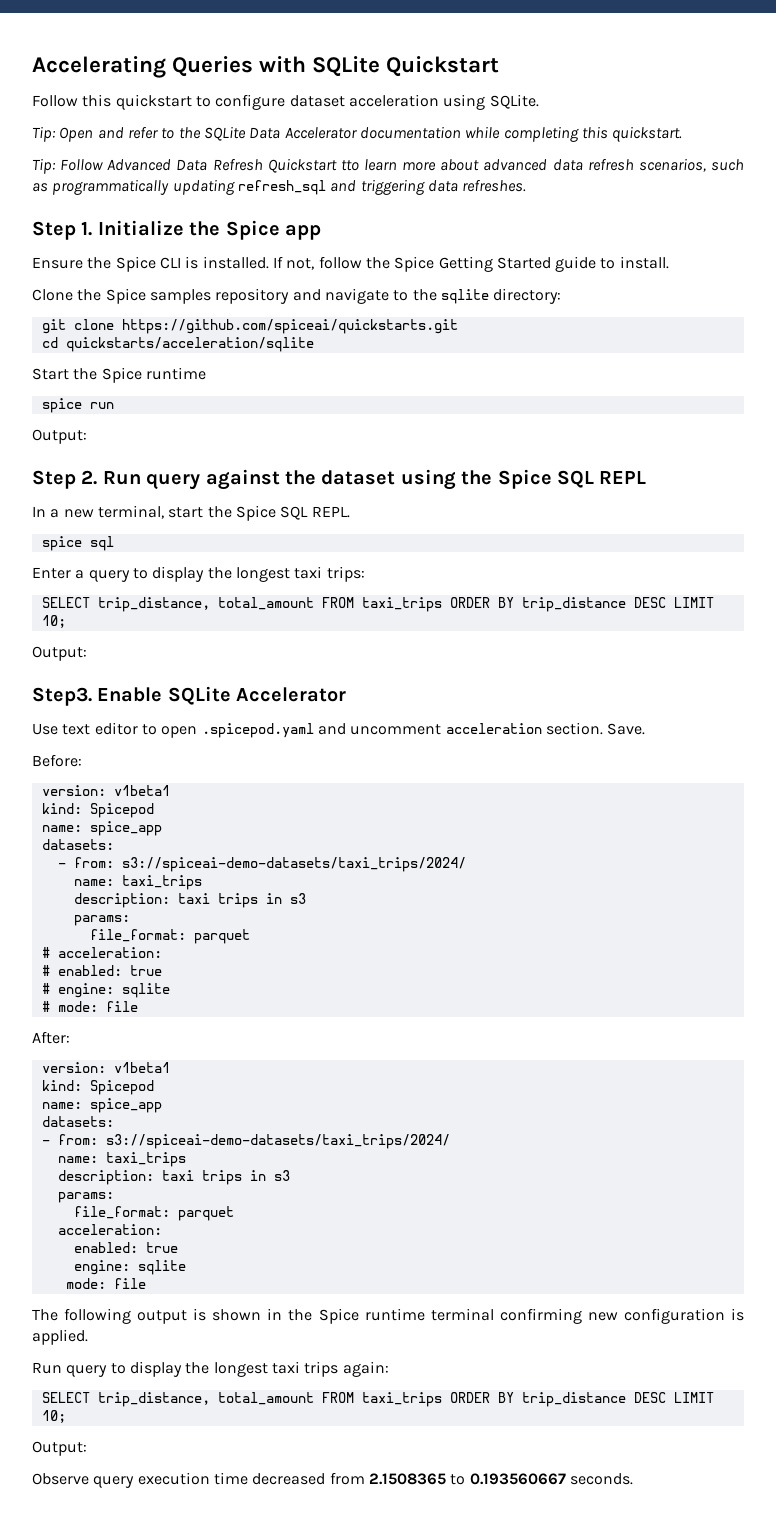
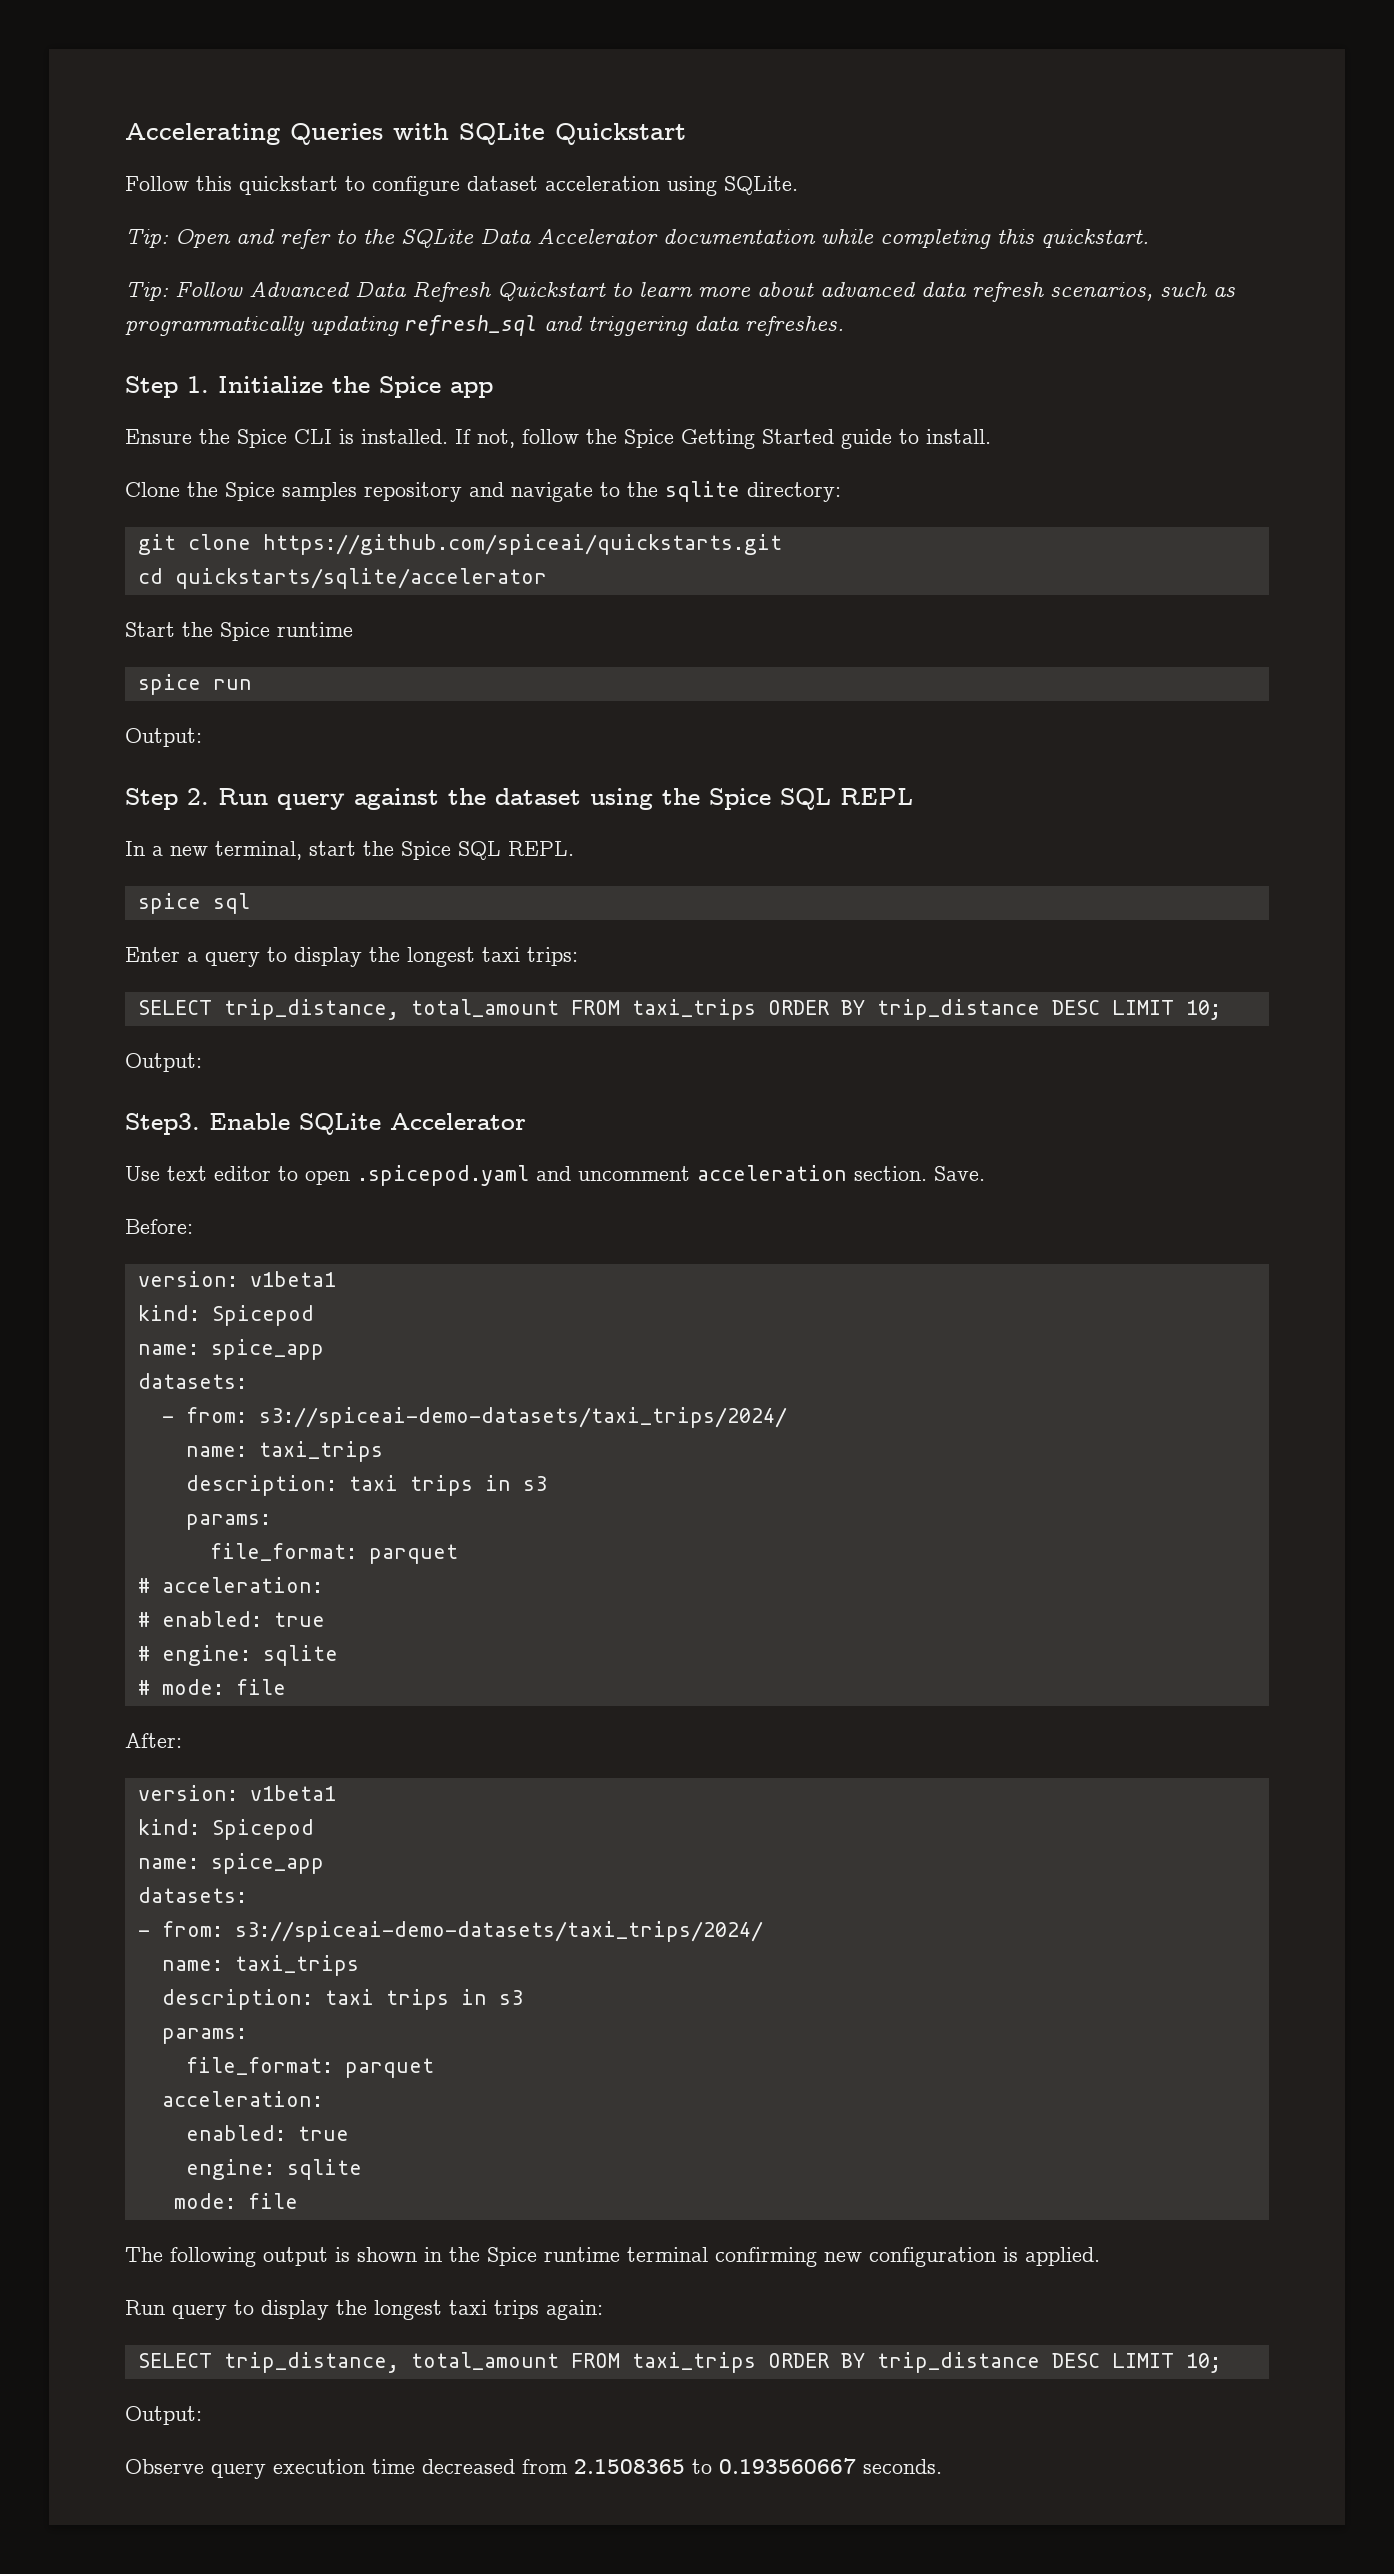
[340,160,359,171] tto -> [612,282,632,297] to
[65,337,314,352] quickstarts/acceleration/sqlite -> [174,568,547,589] quickstarts/sqlite/accelerator

